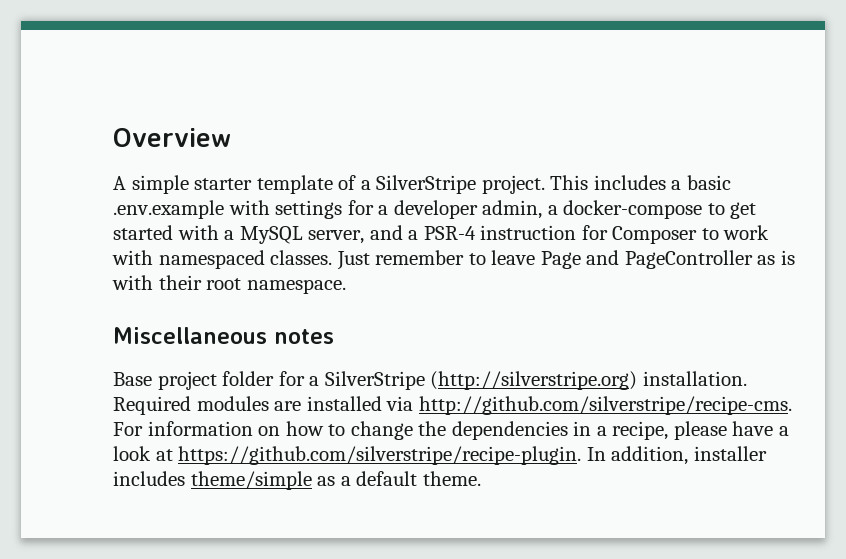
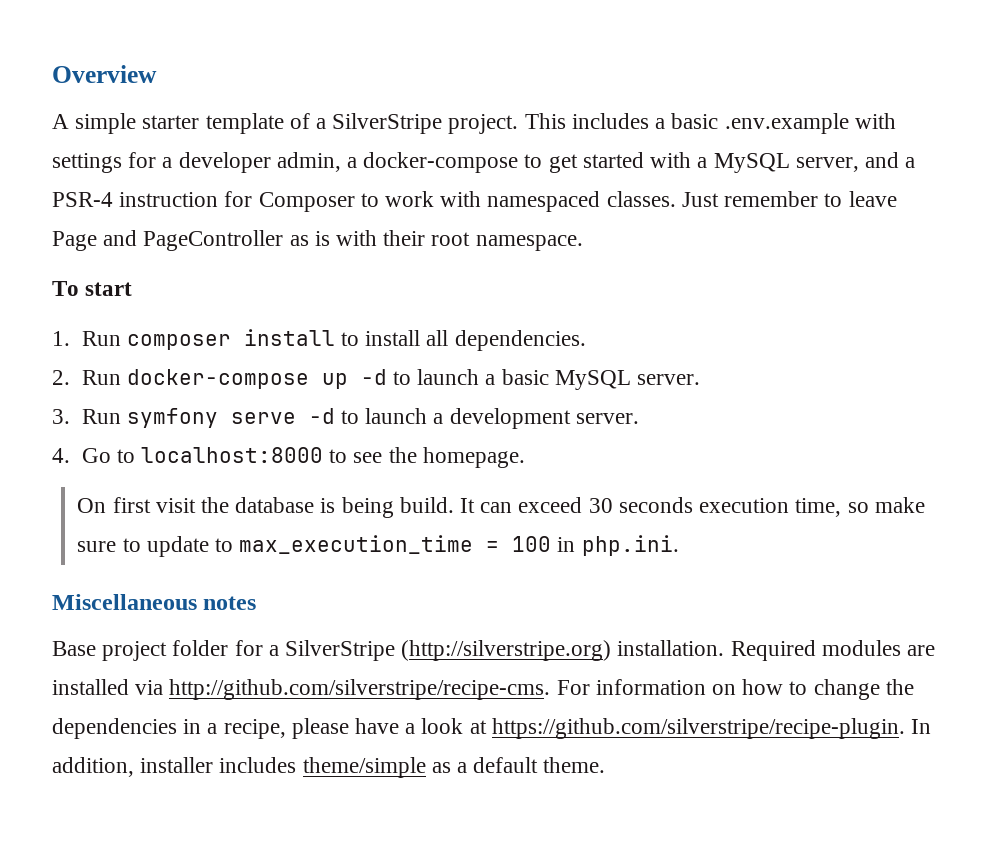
(346, 286) none -> [52,281,133,296] [52,329,586,351] [52,369,700,390] [52,408,639,429] [52,447,525,468] [77,497,925,518] [77,535,679,557] // To start // 1. Run composer install to install all dependencies. // 2. Run docker-compose up -d to launch a basic MySQL server. // 3. Run symfony serve -d to launch a development server. // 4. Go to localhost:8000 to see the homepage. // On first visit the database is being build. It can exceed 30 seconds execution time, so make sure to update to max_execution_time = 100 in php.ini.

